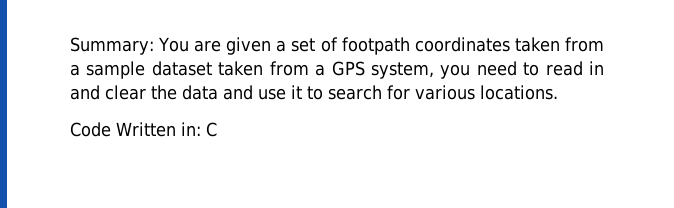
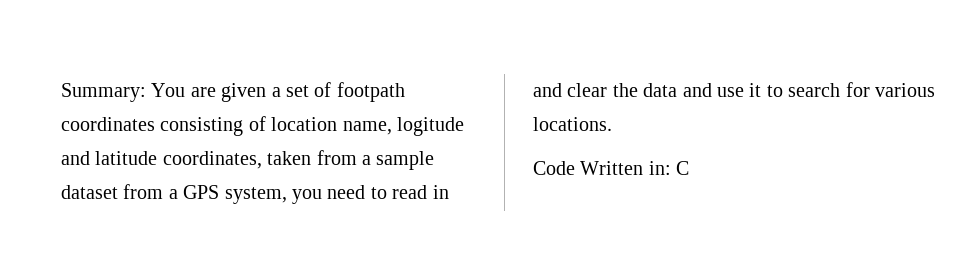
(510, 44) none -> [160,116,464,136] [61,151,262,169] consisting of location name, logitude and latitude coordinates,
[218,61,264,76] taken -> (118, 192) none

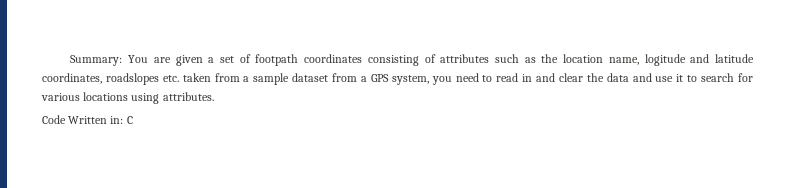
(266, 123) none -> [440,54,559,63] attributes such as the
(262, 160) none -> [105,73,179,85] roadslopes etc.
[533,117,612,131] locations. -> [83,92,214,104] locations using attributes.

